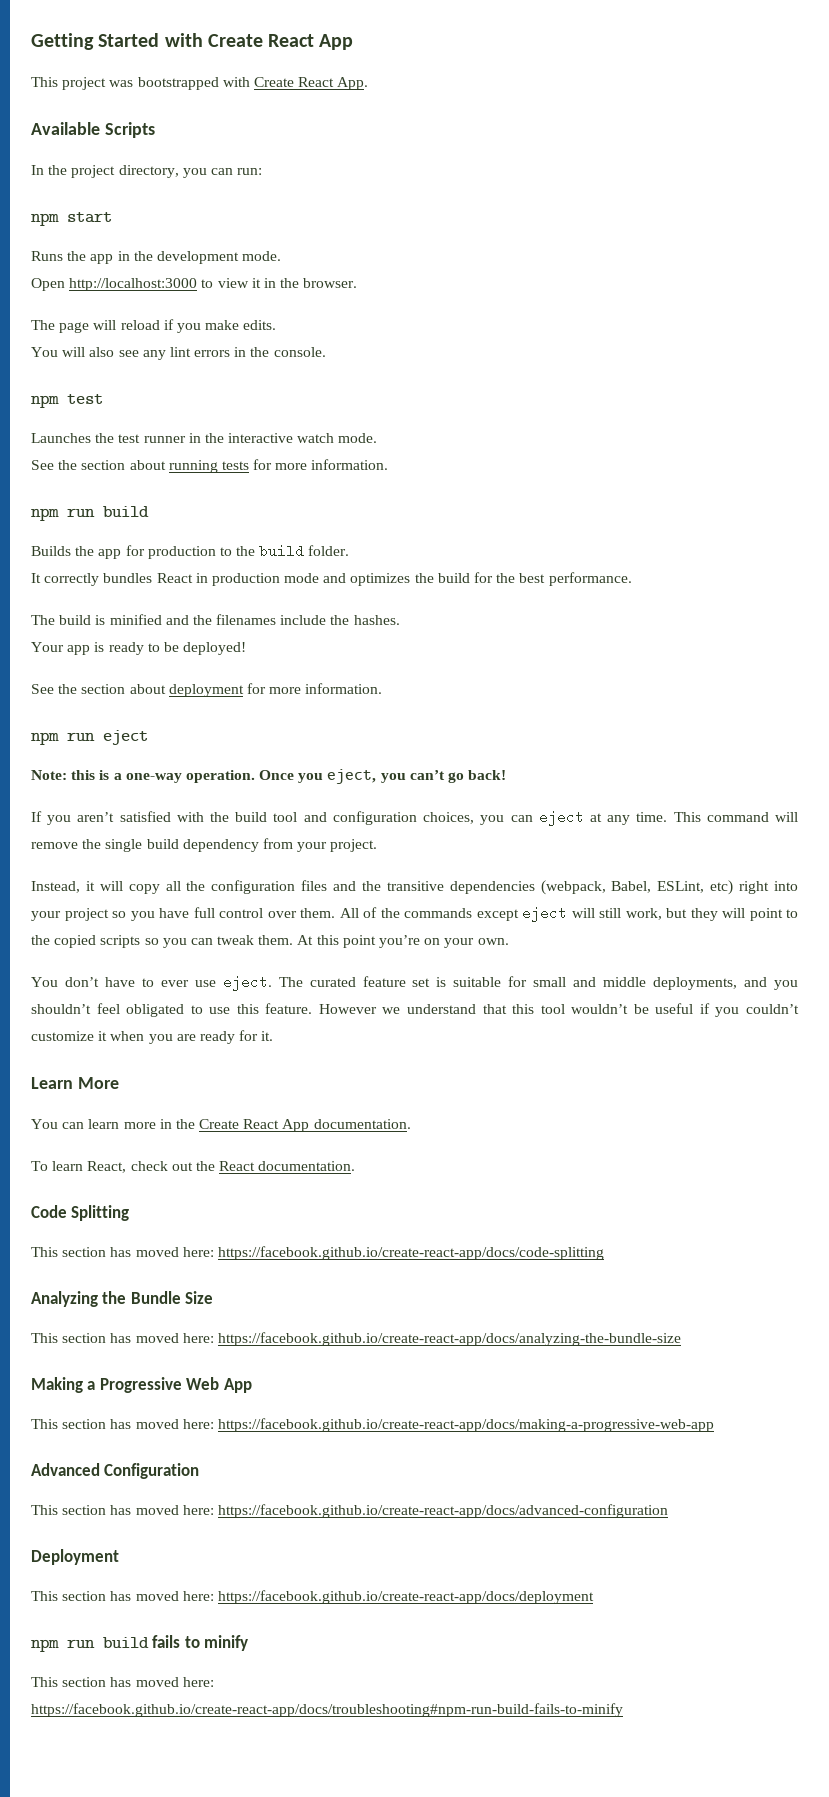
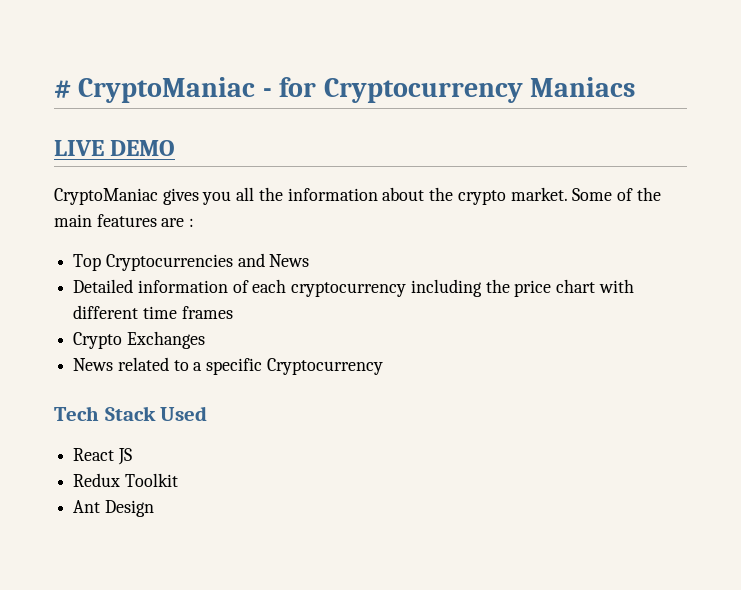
[31,33,354,50] [31,77,369,90] [31,122,155,138] [31,165,263,178] [31,212,112,226] [31,251,282,264] [31,278,358,291] [31,319,277,333] [31,347,326,360] [31,394,103,408] [31,433,378,443] [31,459,389,473] [31,506,149,521] [31,544,350,559] [31,572,632,586] [31,614,400,625] [31,642,247,655] [31,683,383,697] [31,730,148,745] [31,769,507,784] [31,810,799,826] [31,838,378,852] [31,880,798,895] [31,906,798,922] [31,935,509,948] [31,975,799,991] [31,1003,799,1017] [31,1030,274,1044] [31,1077,119,1089] [31,1119,411,1132] [31,1161,356,1173] [31,1205,130,1221] [31,1246,604,1260] [31,1291,214,1307] [31,1332,681,1346] [31,1377,252,1393] [31,1418,714,1432] [31,1463,200,1479] [31,1504,668,1518] [31,1549,119,1565] [31,1590,594,1604] [31,1635,249,1652] [31,1677,214,1687] [31,1703,623,1717] Getting Started with Create React App // This project was bootstrapped with Create React App. // Available Scripts // In the project directory, you can run: // npm start // Runs the app in the development mode. // Open http://localhost:3000 to view it in the browser. // The page will reload if you make edits. // You will also see any lint errors in the console. // npm test // Launches the test runner in the interactive watch mode. // See the section about running tests for more information. // npm run build // Builds the app for production to the build folder. // It correctly bundles React in production mode and optimizes the build for the best performance. // The build is minified and the filenames include the hashes. // Your app is ready to be deployed! // See the section about deployment for more information. // npm run eject // Note: this is a one-way operation. Once you eject, you can’t go back! // If you aren’t satisfied with the build tool and configuration choices, you can eject at any time. This command will remove the single build dependency from your project. // Instead, it will copy all the configuration files and the transitive dependencies (webpack, Babel, ESLint, etc) right into your project so you have full control over them. All of the commands except eject will still work, but they will point to the copied scripts so you can tweak them. At this point you’re on your own. // You don’t have to ever use eject. The curated feature set is suitable for small and middle deployments, and you shouldn’t feel obligated to use this feature. However we understand that this tool wouldn’t be useful if you couldn’t customize it when you are ready for it. // Learn More // You can learn more in the Create React App documentation. // To learn React, check out the React documentation. // Code Splitting // This section has moved here: https://facebook.github.io/create-react-app/docs/code-splitting // Analyzing the Bundle Size // This section has moved here: https://facebook.github.io/create-react-app/docs/analyzing-the-bundle-size // Making a Progressive Web App // This section has moved here: https://facebook.github.io/create-react-app/docs/making-a-progressive-web-app // Advanced Configuration // This section has moved here: https://facebook.github.io/create-react-app/docs/advanced-configuration // Deployment // This section has moved here: https://facebook.github.io/create-react-app/docs/deployment // npm run build fails to minify // This section has moved here: https://facebook.github.io/create-react-app/docs/troubleshooting#npm-run-build-fails-to-minify -> [54,77,636,103] [54,140,176,156] [54,187,661,205] [54,214,195,227] [73,253,310,271] [73,279,634,297] [73,305,233,319] [73,331,205,349] [73,357,383,375] [54,406,208,421] [73,448,132,465] [73,473,178,487] [73,500,154,517] # CryptoManiac - for Cryptocurrency Maniacs // LIVE DEMO // CryptoManiac gives you all the information about the crypto market. Some of the main features are : // Top Cryptocurrencies and News // Detailed information of each cryptocurrency including the price chart with different time frames // Crypto Exchanges // News related to a specific Cryptocurrency // Tech Stack Used // React JS // Redux Toolkit // Ant Design

